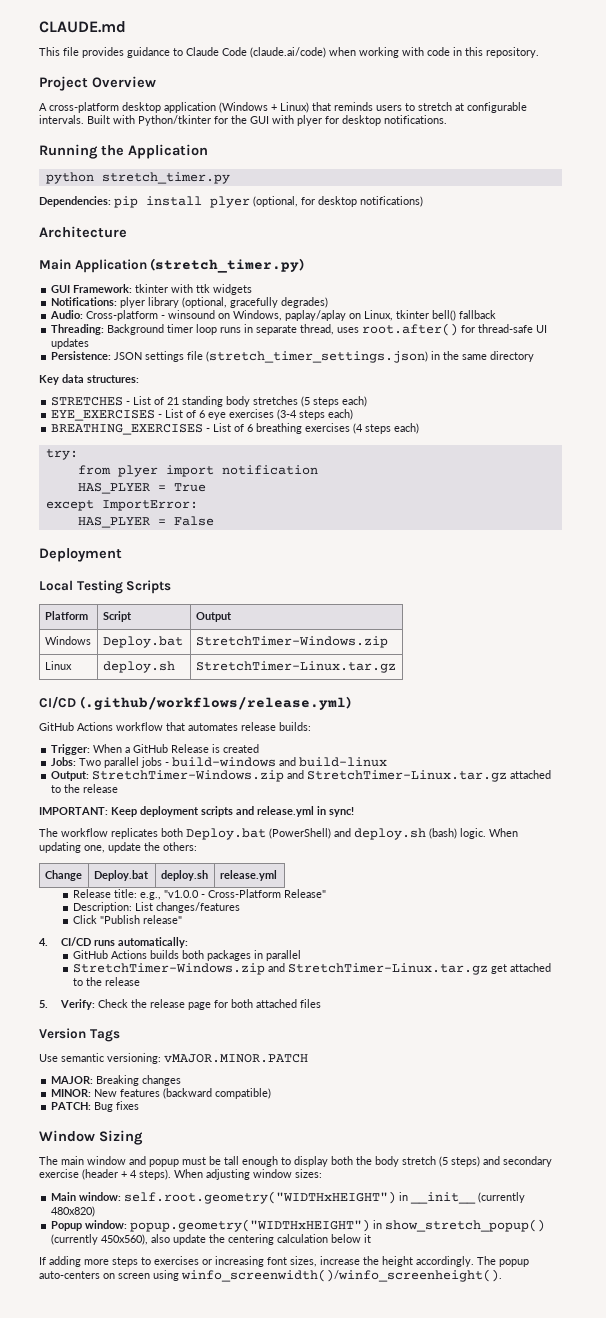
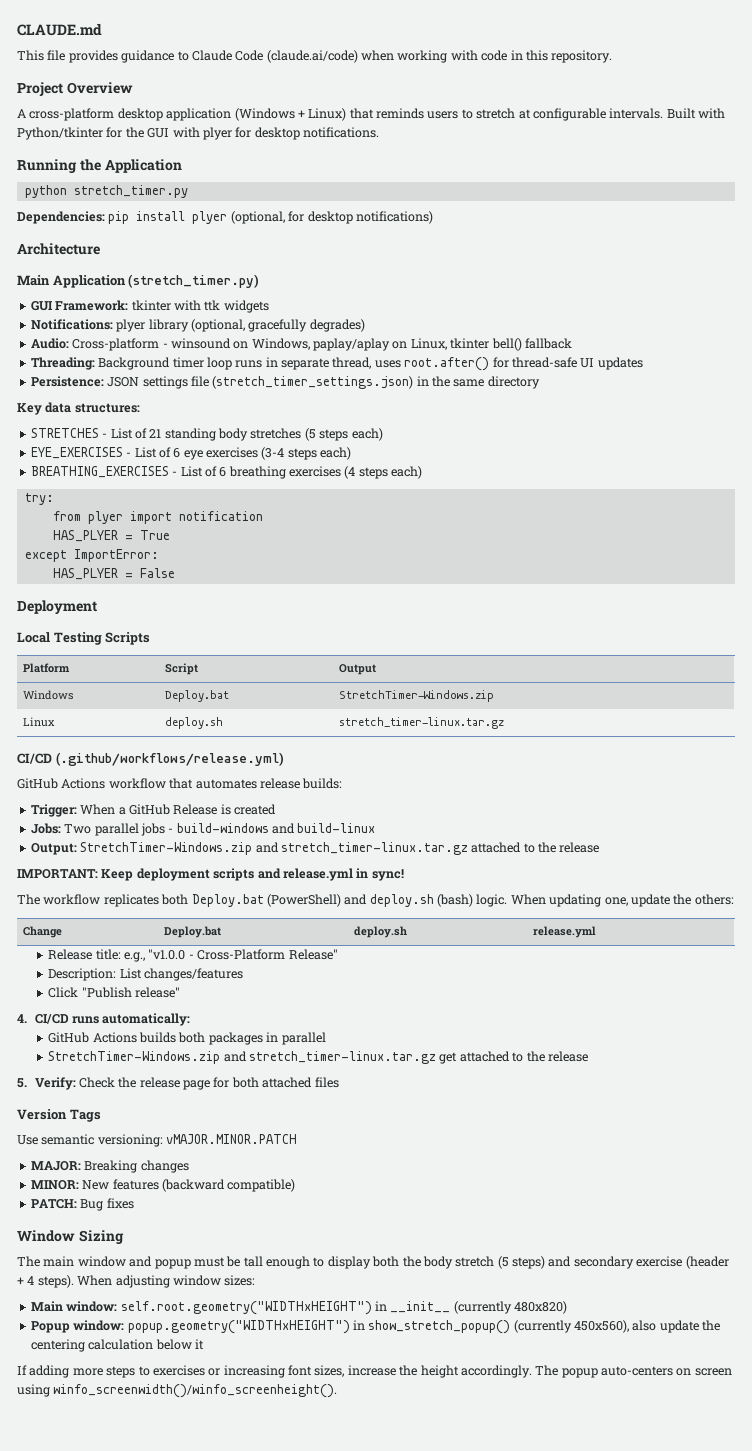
[195,661,396,673] StretchTimer-Linux.tar.gz -> [339,717,505,729] stretch_timer-linux.tar.gz
[307,770,508,782] StretchTimer-Linux.tar.gz -> [280,842,468,855] stretch_timer-linux.tar.gz
[287,963,488,975] StretchTimer-Linux.tar.gz -> [249,1051,437,1064] stretch_timer-linux.tar.gz

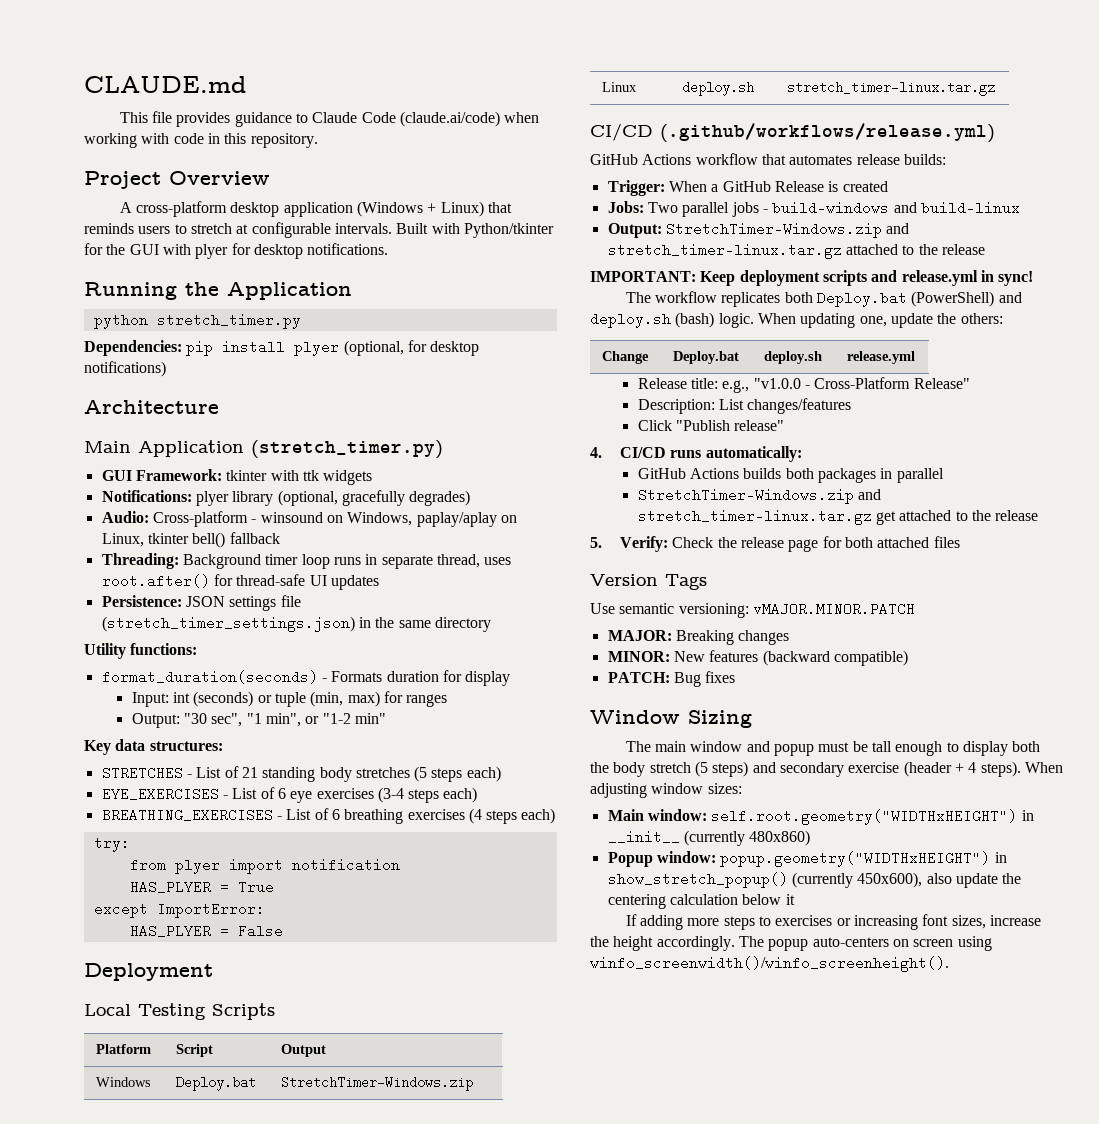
(540, 382) none -> [84,643,198,659] [101,670,511,686] [131,691,448,707] [131,713,386,728] // Utility functions: // format_duration(seconds) - Formats duration for display // Input: int (seconds) or tuple (min, max) for ranges // Output: "30 sec", "1 min", or "1-2 min"
[514,1301,567,1314] 480x820) -> [749,830,811,846] 480x860)
[574,1320,629,1333] 450x560), -> [857,872,923,888] 450x600),

